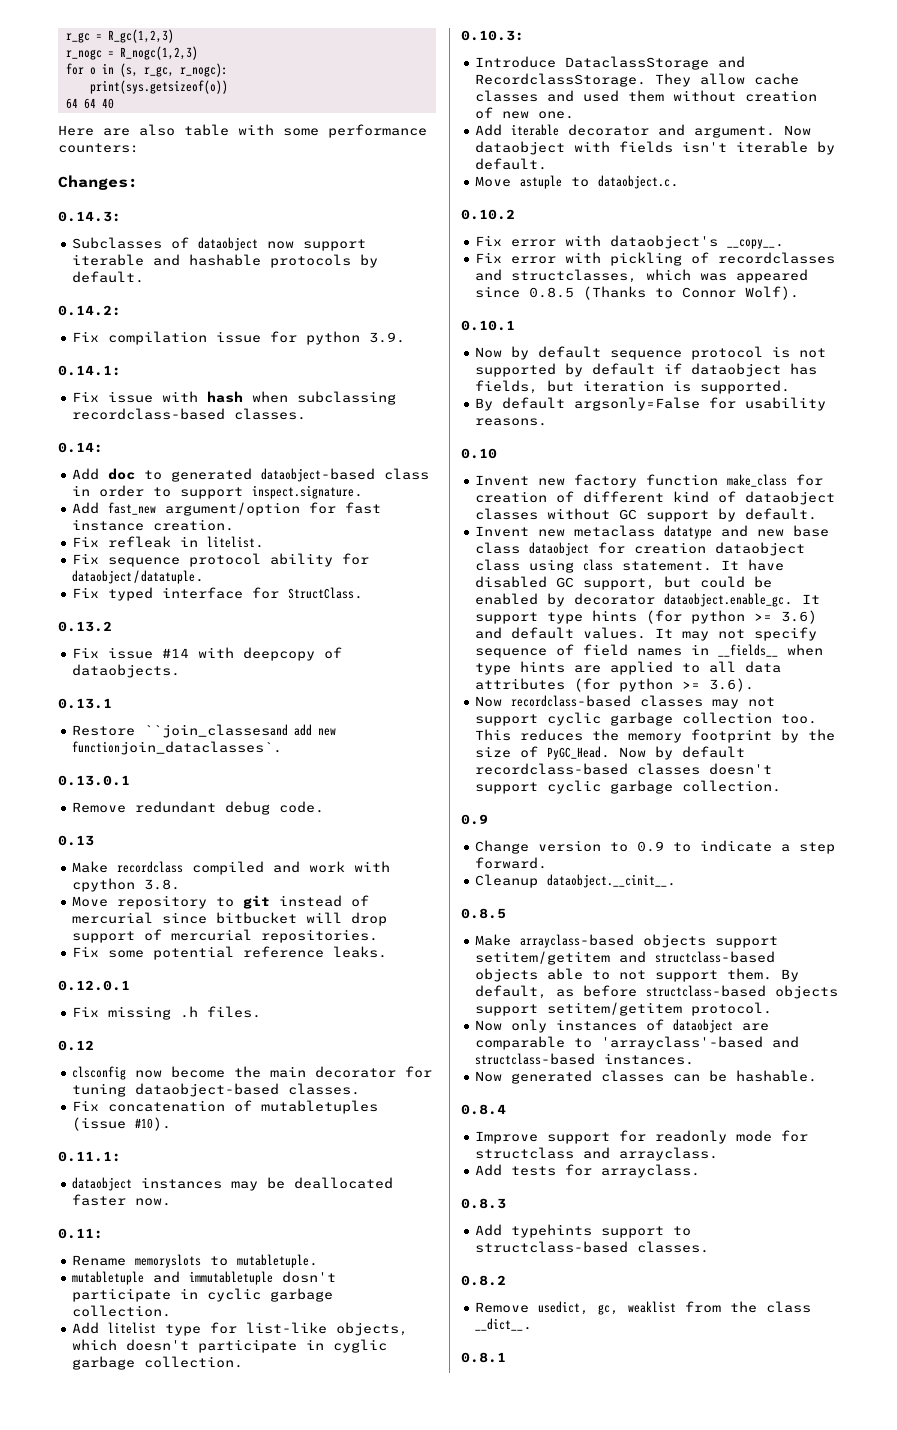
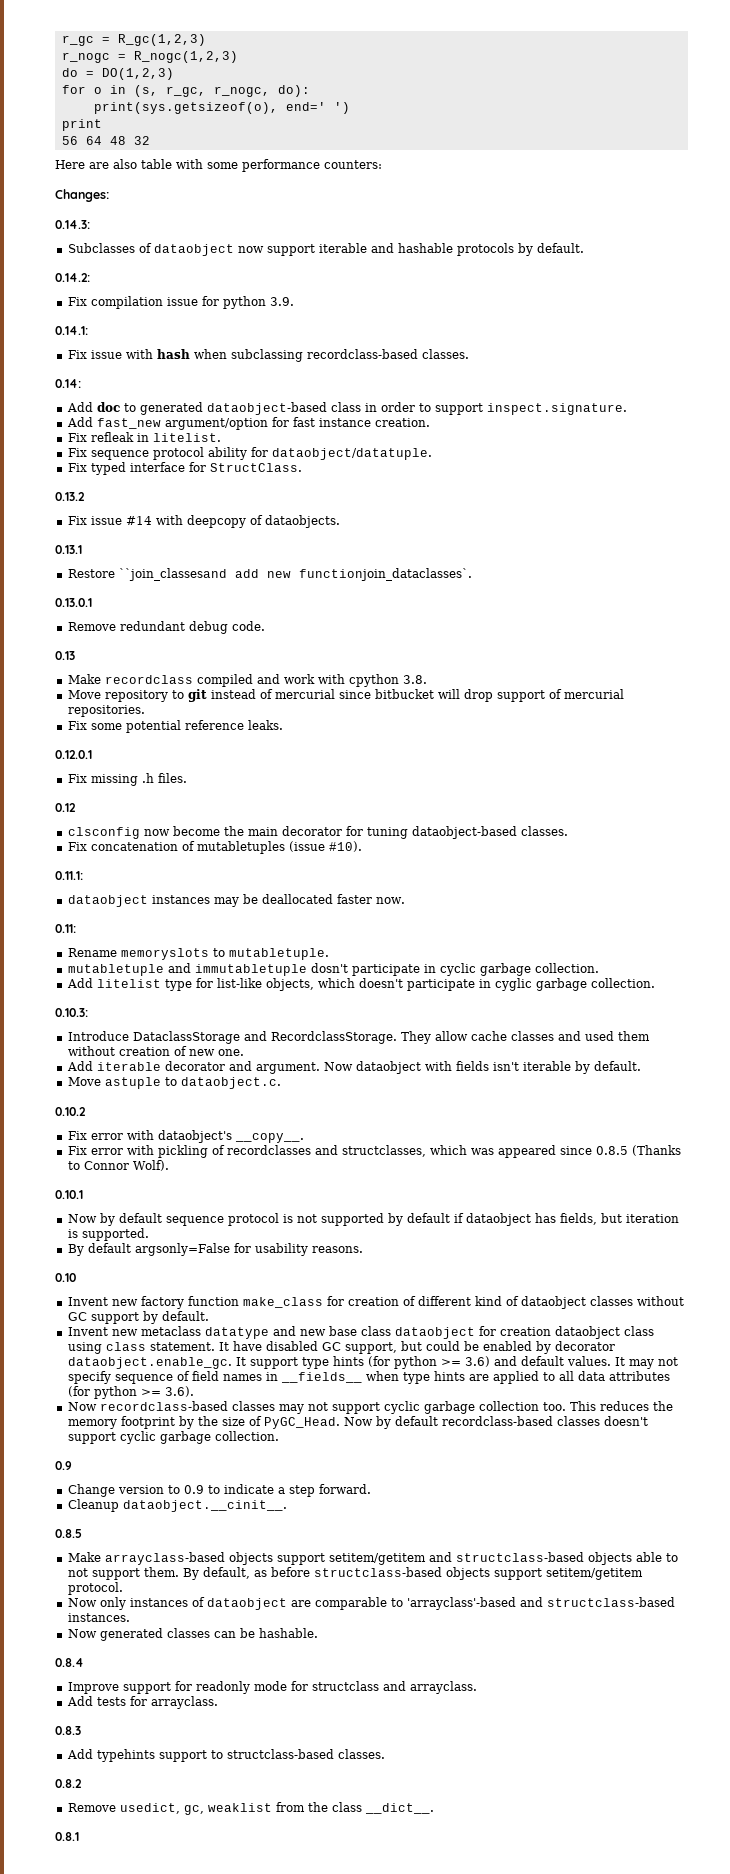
(198, 53) none -> [61,68,174,80] // do = DO(1,2,3)
[179,63,228,77] [89,80,228,94] [65,98,114,109] r_nogc): // print(sys.getsizeof(o)) // 64 64 40 -> [213,85,310,97] [93,102,350,114] [61,119,102,131] [61,136,150,145] r_nogc, do): // print(sys.getsizeof(o), end=' ') // print // 56 64 48 32

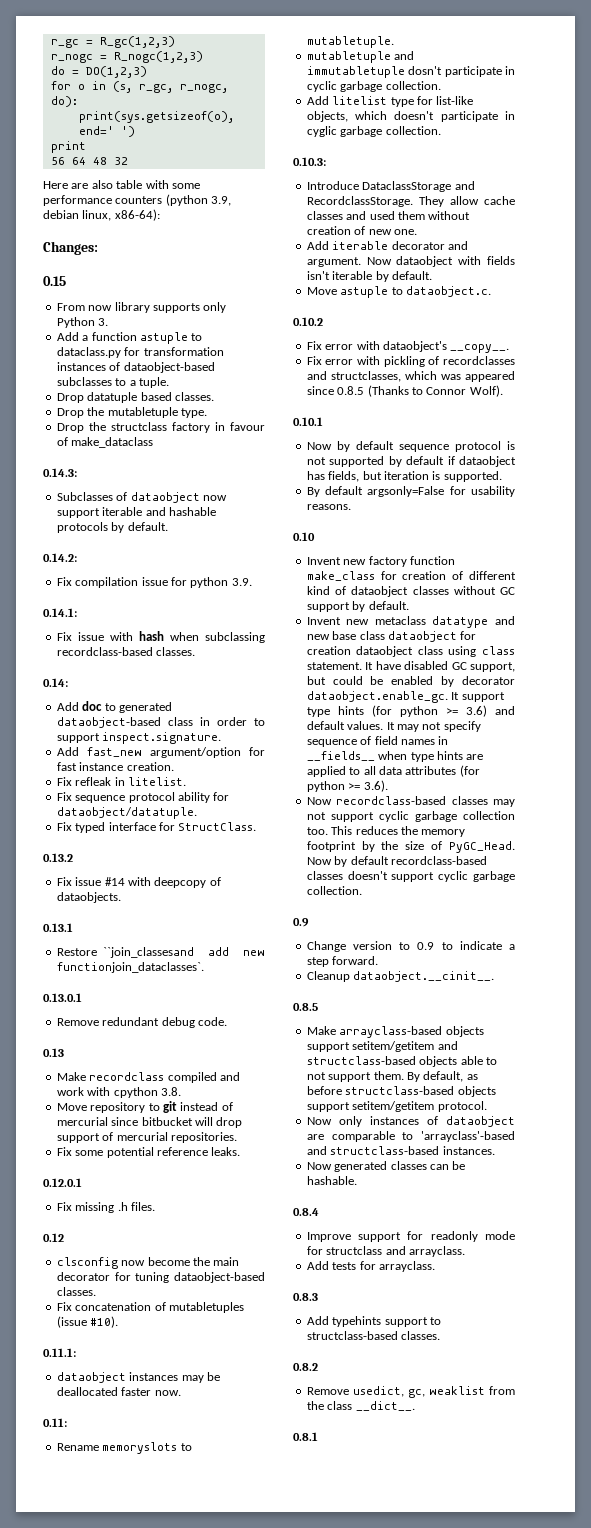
[324,160,382,169] [55,189,109,202] counters: // Changes: -> [115,194,232,206] [43,209,160,221] [43,241,98,255] [43,276,66,286] [56,302,227,313] [56,317,109,328] [56,332,203,344] [56,347,224,358] [56,362,215,373] [56,377,169,388] [56,392,214,403] [56,407,207,418] [56,422,265,433] [56,437,154,448] counters (python 3.9, debian linux, x86-64): // Changes: // 0.15 // From now library supports only Python 3. // Add a function astuple to dataclass.py for transformation instances of dataobject-based subclasses to a tuple. // Drop datatuple based classes. // Drop the mutabletuple type. // Drop the structclass factory in favour of make_dataclass

